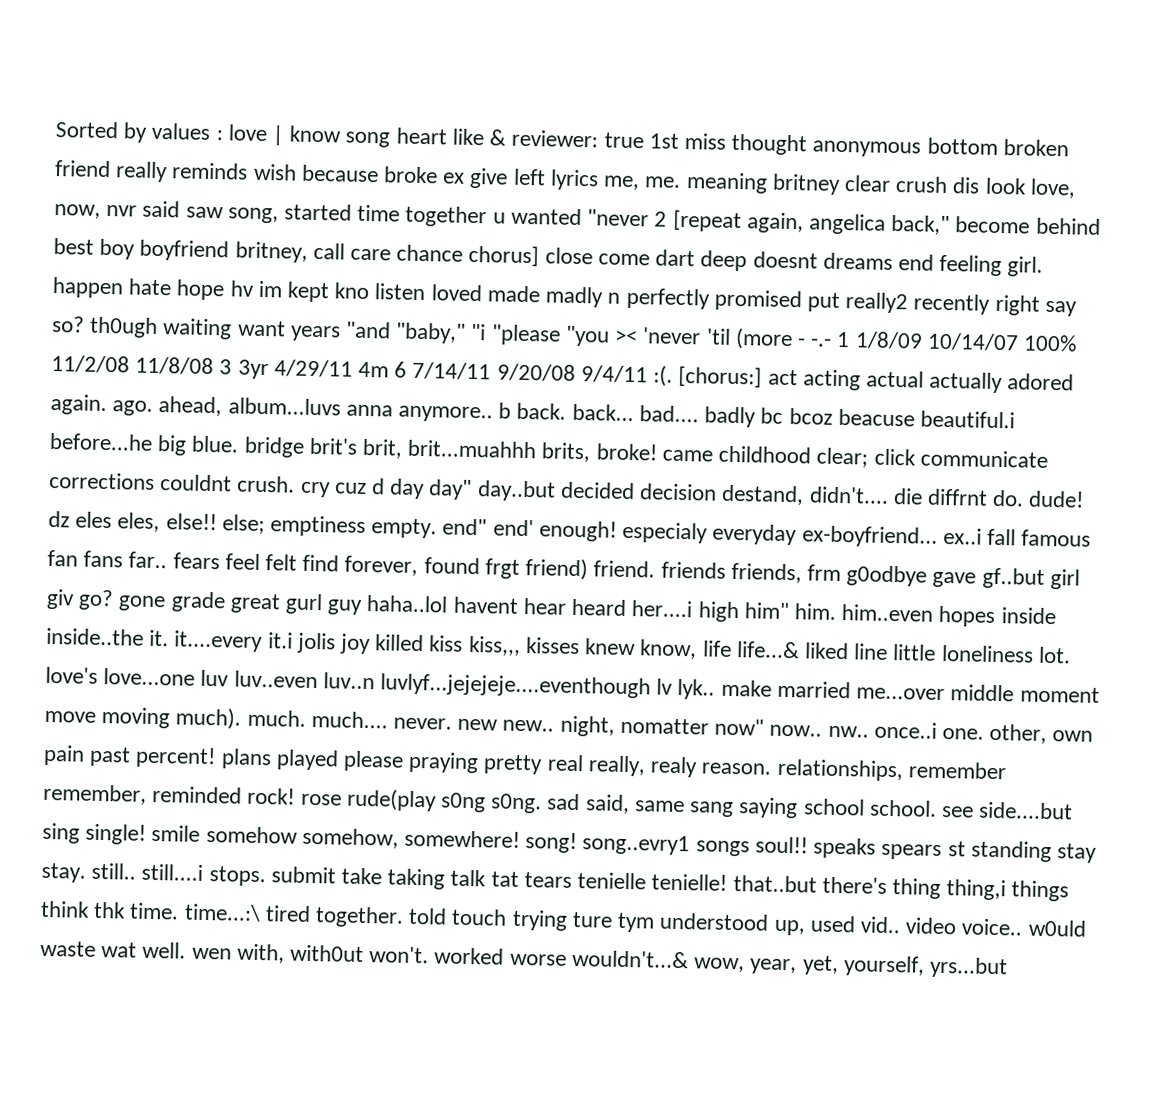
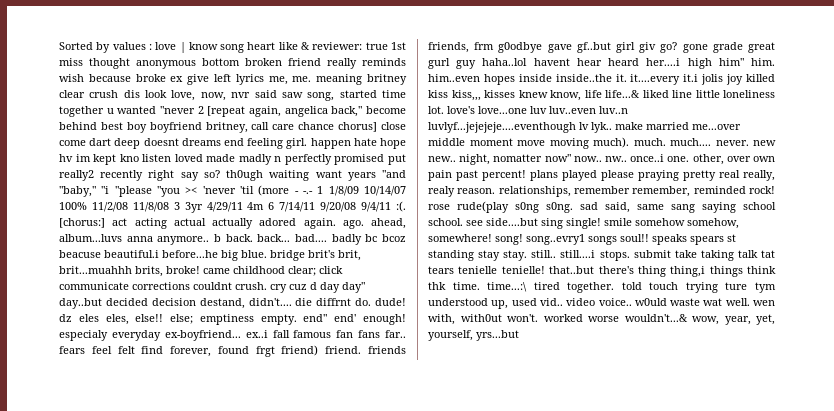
(1048, 734) none -> [726,156,751,162] over

